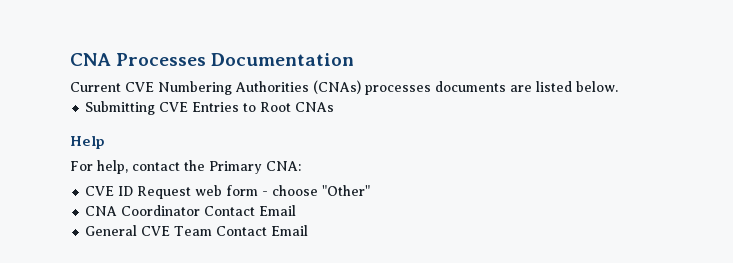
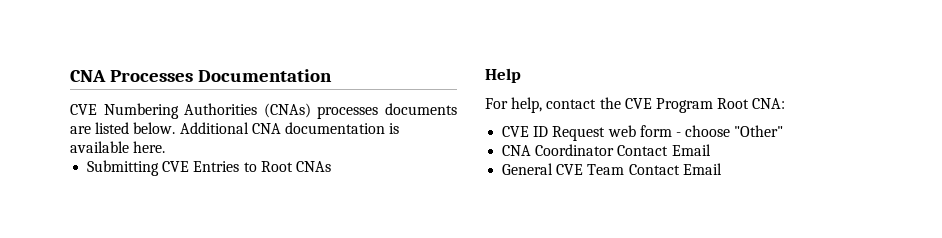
[70,82,121,92] Current -> (333, 75) none
(618, 86) none -> [179,122,400,134] [70,141,166,153] Additional CNA documentation is available here.
[209,161,262,174] Primary -> [624,98,750,113] CVE Program Root

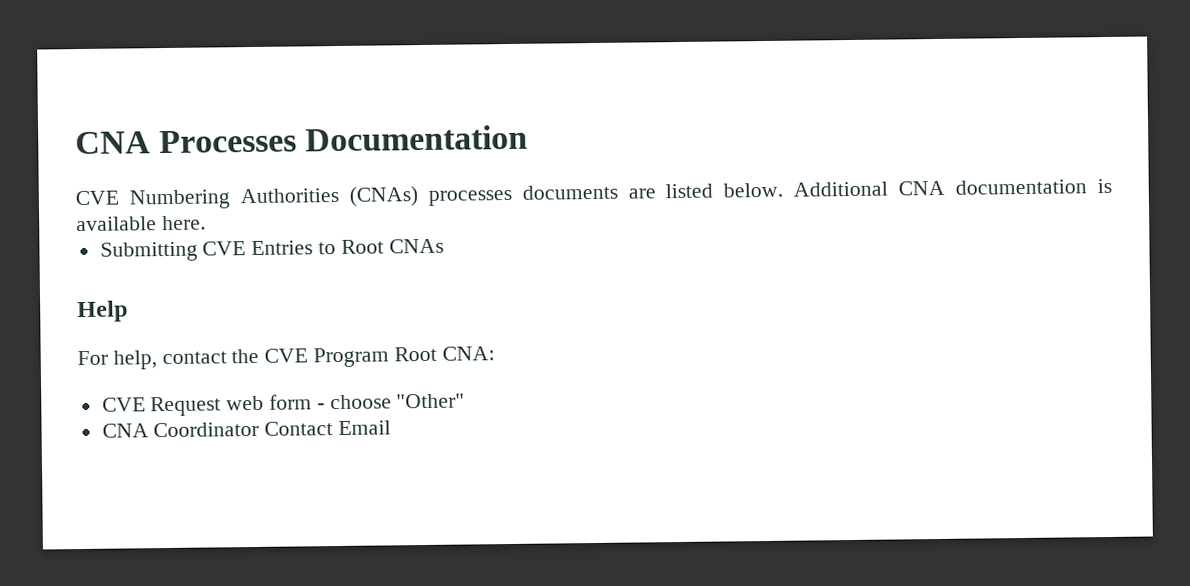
[533,126,549,137] ID -> (146, 404) none
[502,163,722,175] // General CVE Team Contact Email -> (392, 428) none

